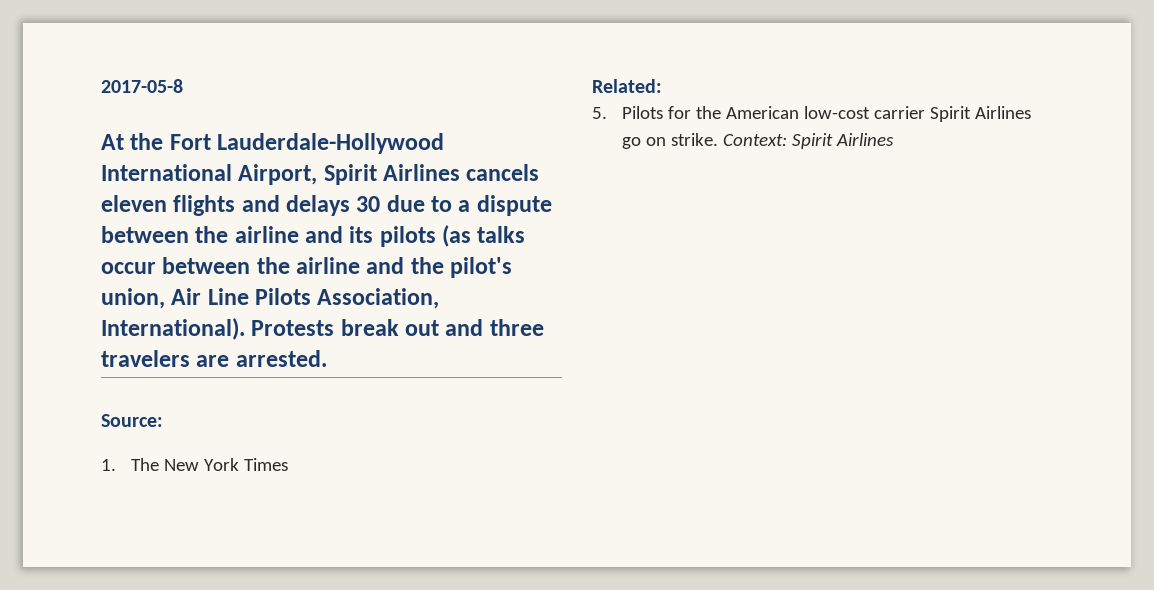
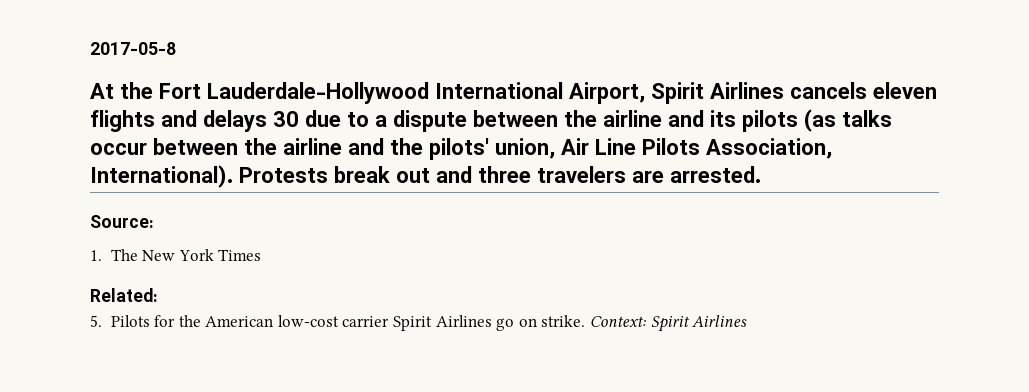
[450,257,513,278] pilot's -> [429,138,489,160] pilots'

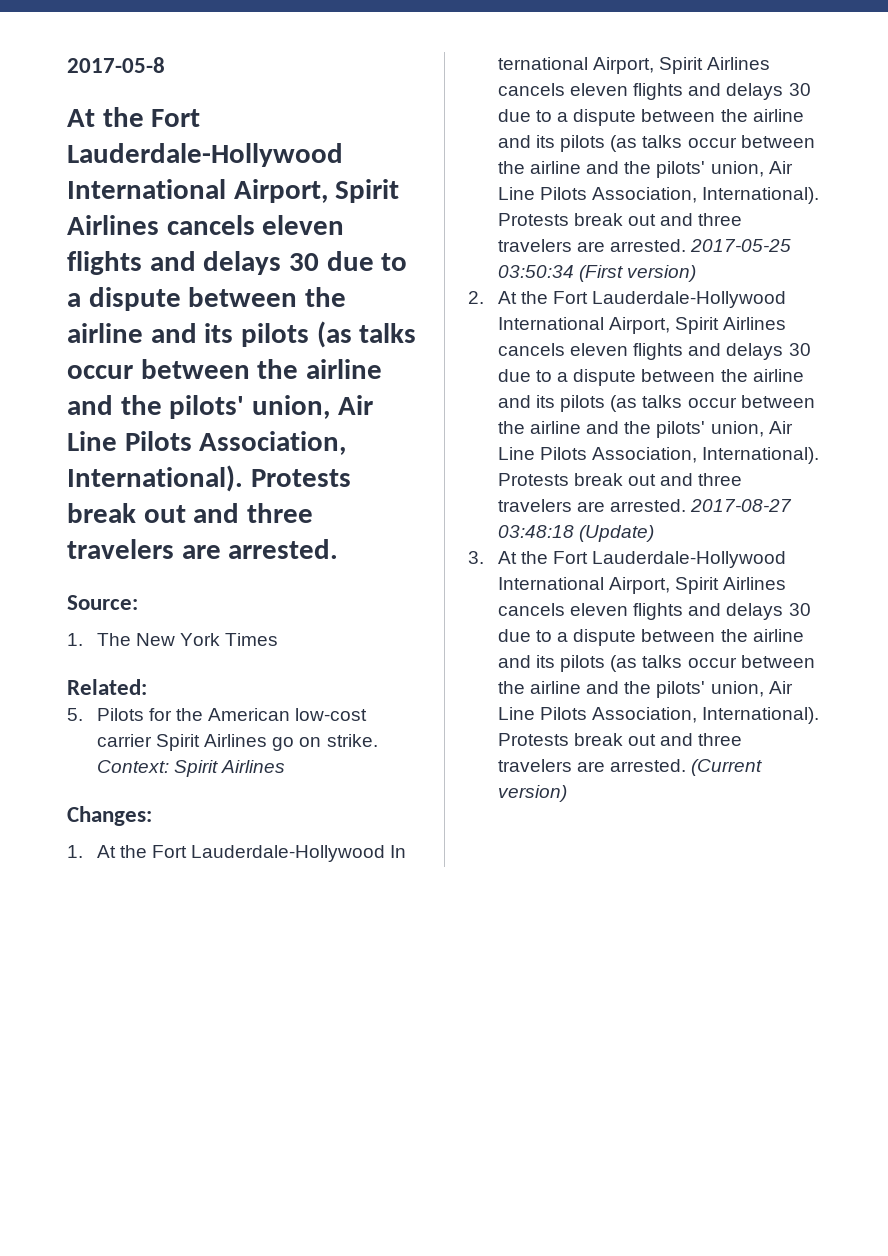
(748, 321) none -> [67,806,152,826] [67,845,407,862] [497,57,771,74] [497,83,811,100] [497,109,804,126] [497,135,815,152] [497,161,793,178] [497,187,820,204] [497,213,743,226] [497,239,792,252] [497,265,697,282] [468,291,787,308] [497,317,787,334] [497,343,811,360] [497,369,804,386] [497,395,815,412] [497,421,793,438] [497,447,820,464] [497,473,743,486] [497,499,793,512] [497,525,655,542] [468,551,787,568] [497,577,787,594] [497,603,811,620] [497,629,804,646] [497,655,815,672] [497,681,793,698] [497,707,820,724] [497,733,743,746] [497,759,763,776] [497,785,567,802] // Changes: // 1. At the Fort Lauderdale-Hollywood In ternational Airport, Spirit Airlines cancels eleven flights and delays 30 due to a dispute between the airline and its pilots (as talks occur between the airline and the pilots' union, Air Line Pilots Association, International). Protests break out and three travelers are arrested. 2017-05-25 03:50:34 (First version) // 2. At the Fort Lauderdale-Hollywood International Airport, Spirit Airlines cancels eleven flights and delays 30 due to a dispute between the airline and its pilots (as talks occur between the airline and the pilots' union, Air Line Pilots Association, International). Protests break out and three travelers are arrested. 2017-08-27 03:48:18 (Update) // 3. At the Fort Lauderdale-Hollywood International Airport, Spirit Airlines cancels eleven flights and delays 30 due to a dispute between the airline and its pilots (as talks occur between the airline and the pilots' union, Air Line Pilots Association, International). Protests break out and three travelers are arrested. (Current version)

